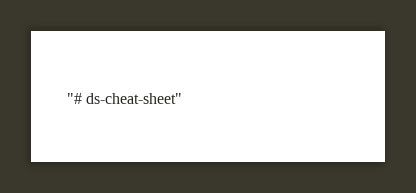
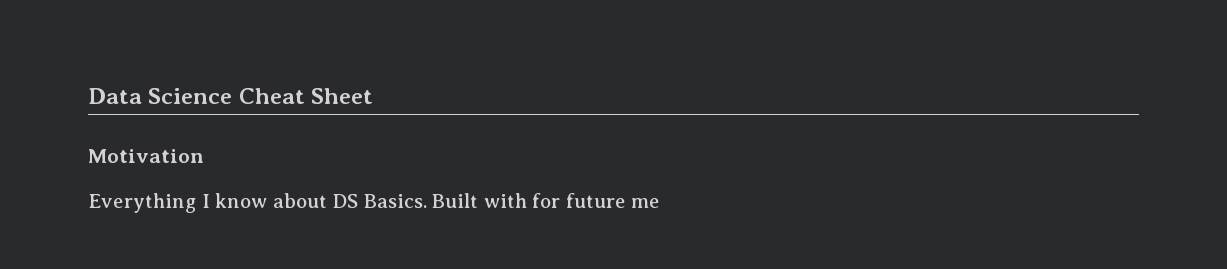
[67,93,183,104] "# ds-cheat-sheet" -> [88,88,374,104] [88,149,204,163] [88,193,661,213] Data Science Cheat Sheet // Motivation // Everything I know about DS Basics. Built with for future me

